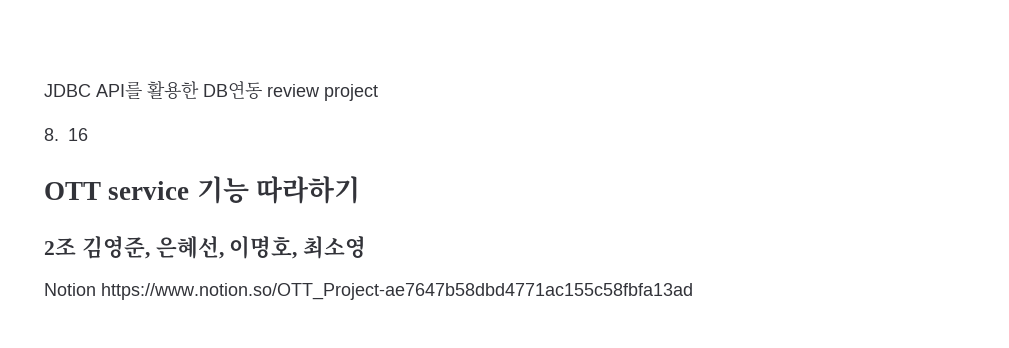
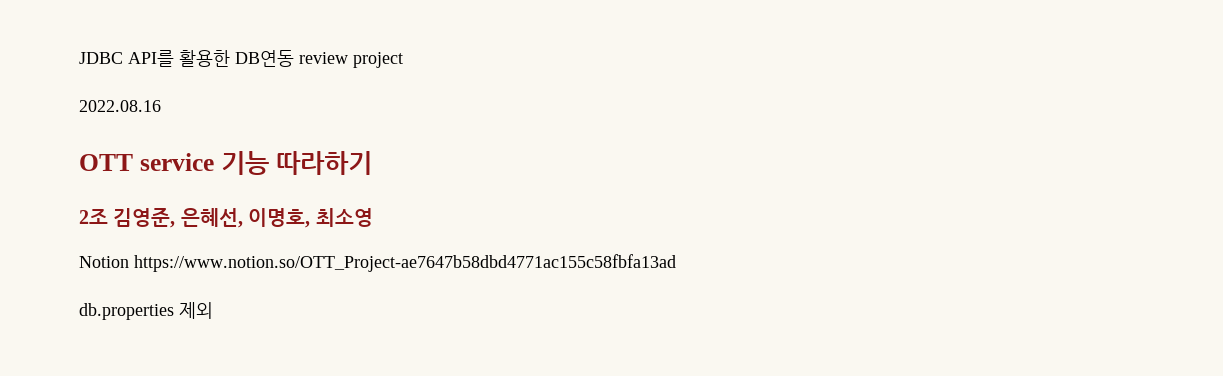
[44,128,88,141] 8. 16 -> [79,100,161,112] 2022.08.16
(693, 291) none -> [79,302,213,320] // db.properties 제외

